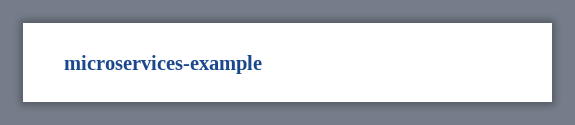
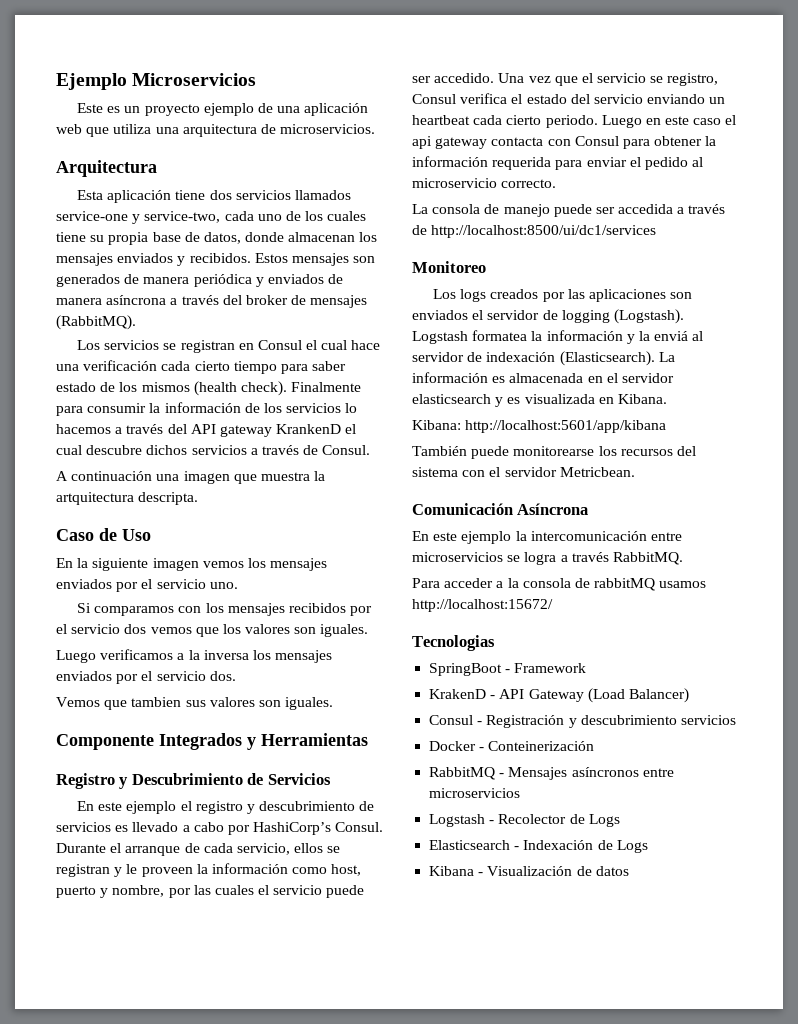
[64,55,262,74] microservices-example -> [56,73,257,90] [76,103,369,116] [56,124,376,137] [56,160,157,177] [76,190,351,203] [56,211,367,224] [56,232,378,245] [56,253,376,266] [56,274,344,287] [56,295,368,308] [56,315,136,330] [76,340,381,353] [56,360,347,374] [56,381,362,396] [56,402,358,416] [56,424,357,437] [56,445,371,455] [56,471,326,484] [56,492,199,505] [56,528,151,541] [56,558,328,571] [56,579,238,592] [76,603,373,616] [56,624,369,637] [56,649,333,663] [56,671,236,684] [56,697,334,710] [56,733,368,750] [56,773,331,789] [76,801,375,814] [56,822,384,835] [56,843,341,856] [56,863,362,877] [56,885,365,898] [412,73,719,86] [412,93,726,104] [412,115,737,128] [412,136,717,149] [412,156,704,170] [412,178,557,188] [412,204,726,217] [412,225,657,238] [412,261,486,273] [432,289,693,302] [412,309,684,324] [412,330,704,344] [412,351,675,366] [412,372,674,383] [412,394,667,407] [412,420,667,433] [412,446,696,459] [412,467,635,477] [412,503,589,515] [412,531,682,544] [412,552,683,565] [412,578,707,591] [412,599,553,612] [412,635,495,651] [429,663,587,676] [429,688,689,703] [429,715,736,728] [429,741,595,751] [429,767,674,780] [429,788,521,798] [429,814,620,827] [429,840,648,853] [429,866,629,876] Ejemplo Microservicios // Este es un proyecto ejemplo de una aplicación web que utiliza una arquitectura de microservicios. // Arquitectura // Esta aplicación tiene dos servicios llamados service-one y service-two, cada uno de los cuales tiene su propia base de datos, donde almacenan los mensajes enviados y recibidos. Estos mensajes son generados de manera periódica y enviados de manera asíncrona a través del broker de mensajes (RabbitMQ). // Los servicios se registran en Consul el cual hace una verificación cada cierto tiempo para saber estado de los mismos (health check). Finalmente para consumir la información de los servicios lo hacemos a través del API gateway KrankenD el cual descubre dichos servicios a través de Consul. // A continuación una imagen que muestra la artquitectura descripta. // Caso de Uso // En la siguiente imagen vemos los mensajes enviados por el servicio uno. // Si comparamos con los mensajes recibidos por el servicio dos vemos que los valores son iguales. // Luego verificamos a la inversa los mensajes enviados por el servicio dos. // Vemos que tambien sus valores son iguales. // Componente Integrados y Herramientas // Registro y Descubrimiento de Servicios // En este ejemplo el registro y descubrimiento de servicios es llevado a cabo por HashiCorp’s Consul. Durante el arranque de cada servicio, ellos se registran y le proveen la información como host, puerto y nombre, por las cuales el servicio puede ser accedido. Una vez que el servicio se registro, Consul verifica el estado del servicio enviando un heartbeat cada cierto periodo. Luego en este caso el api gateway contacta con Consul para obtener la información requerida para enviar el pedido al microservicio correcto. // La consola de manejo puede ser accedida a través de http://localhost:8500/ui/dc1/services // Monitoreo // Los logs creados por las aplicaciones son enviados el servidor de logging (Logstash). Logstash formatea la información y la enviá al servidor de indexación (Elasticsearch). La información es almacenada en el servidor elasticsearch y es visualizada en Kibana. // Kibana: http://localhost:5601/app/kibana // También puede monitorearse los recursos del sistema con el servidor Metricbean. // Comunicación Asíncrona // En este ejemplo la intercomunicación entre microservicios se logra a través RabbitMQ. // Para acceder a la consola de rabbitMQ usamos http://localhost:15672/ // Tecnologias // SpringBoot - Framework // KrakenD - API Gateway (Load Balancer) // Consul - Registración y descubrimiento servicios // Docker - Conteinerización // RabbitMQ - Mensajes asíncronos entre microservicios // Logstash - Recolector de Logs // Elasticsearch - Indexación de Logs // Kibana - Visualización de datos

